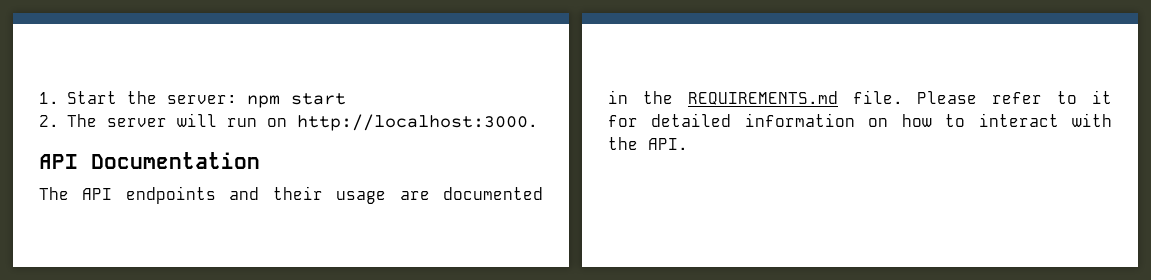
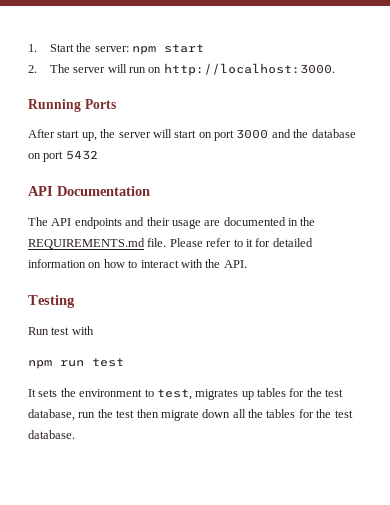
(538, 122) none -> [28,99,116,112] [28,129,356,141] [28,150,98,162] // Running Ports // After start up, the server will start on port 3000 and the database on port 5432
(688, 144) none -> [28,295,75,308] [28,326,94,335] [28,358,124,369] [28,388,344,400] [28,409,353,421] [28,430,75,439] // Testing // Run test with // npm run test // It sets the environment to test, migrates up tables for the test database, run the test then migrate down all the tables for the test database.

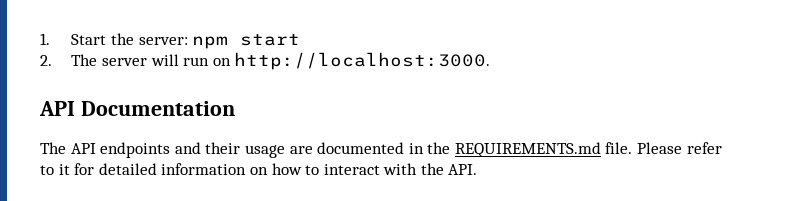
[28,99,116,112] [28,129,356,141] [28,150,98,162] // Running Ports // After start up, the server will start on port 3000 and the database on port 5432 -> (491, 61) none
[28,295,75,308] [28,326,94,335] [28,358,124,369] [28,388,344,400] [28,409,353,421] [28,430,75,439] // Testing // Run test with // npm run test // It sets the environment to test, migrates up tables for the test database, run the test then migrate down all the tables for the test database. -> (478, 169) none

